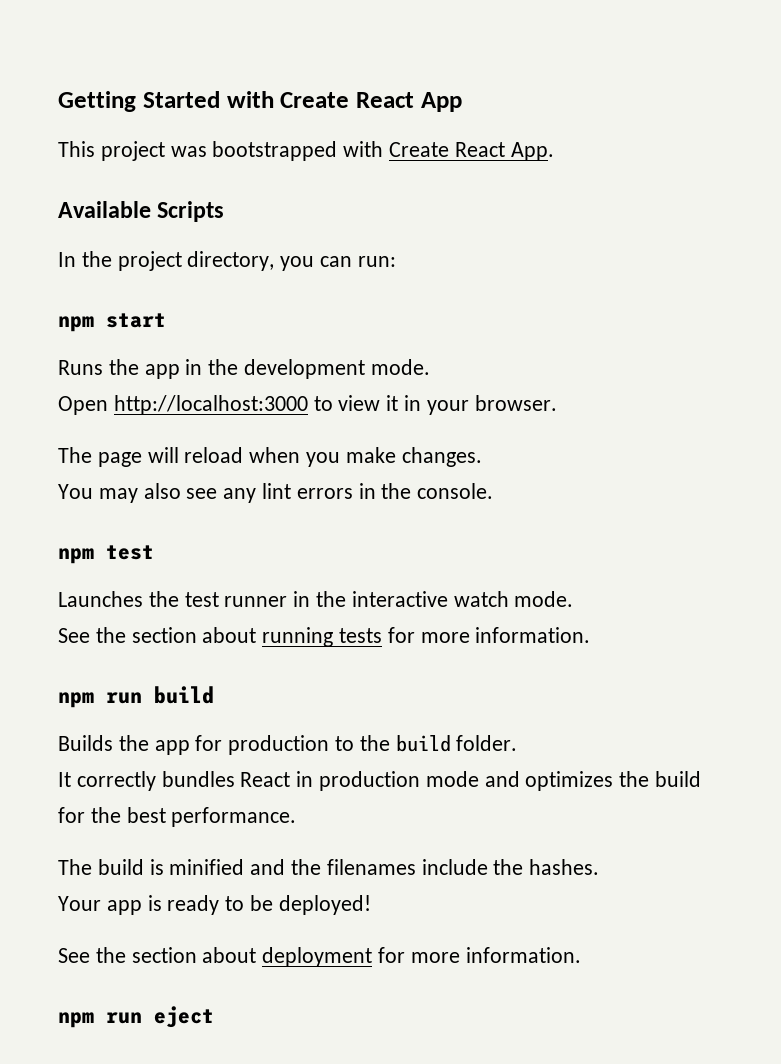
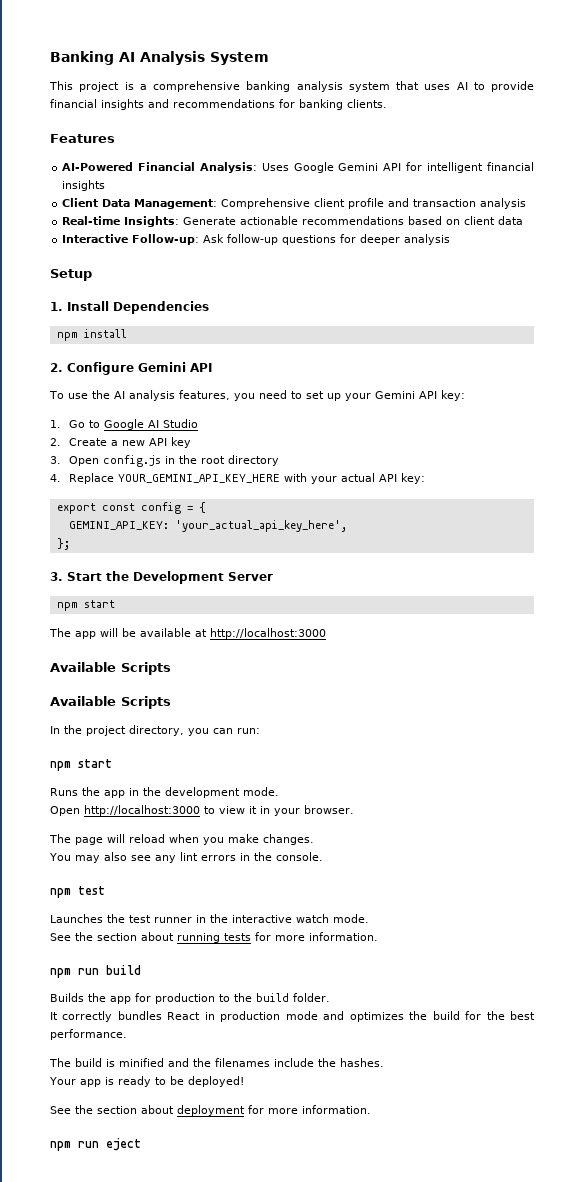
[58,91,462,112] [58,141,554,161] Getting Started with Create React App // This project was bootstrapped with Create React App. -> [50,51,269,65] [49,81,534,92] [50,99,387,110] [50,134,115,143] [62,162,534,173] [62,180,106,191] [62,198,527,209] [62,216,524,227] [62,234,451,245] [50,269,92,281] [50,301,209,314] [56,329,127,341] [50,362,212,375] [49,390,465,401] [50,419,199,430] [50,437,192,448] [50,455,280,467] [50,473,426,484] [56,502,206,514] [68,520,347,532] [56,538,70,550] [50,571,273,584] [56,600,115,611] [49,628,326,639] [50,662,171,675] Banking AI Analysis System // This project is a comprehensive banking analysis system that uses AI to provide financial insights and recommendations for banking clients. // Features // AI-Powered Financial Analysis: Uses Google Gemini API for intelligent financial insights // Client Data Management: Comprehensive client profile and transaction analysis // Real-time Insights: Generate actionable recommendations based on client data // Interactive Follow-up: Ask follow-up questions for deeper analysis // Setup // 1. Install Dependencies // npm install // 2. Configure Gemini API // To use the AI analysis features, you need to set up your Gemini API key: // 1. Go to Google AI Studio // 2. Create a new API key // 3. Open config.js in the root directory // 4. Replace YOUR_GEMINI_API_KEY_HERE with your actual API key: // export const config = { // GEMINI_API_KEY: 'your_actual_api_key_here', // }; // 3. Start the Development Server // npm start // The app will be available at http://localhost:3000 // Available Scripts

